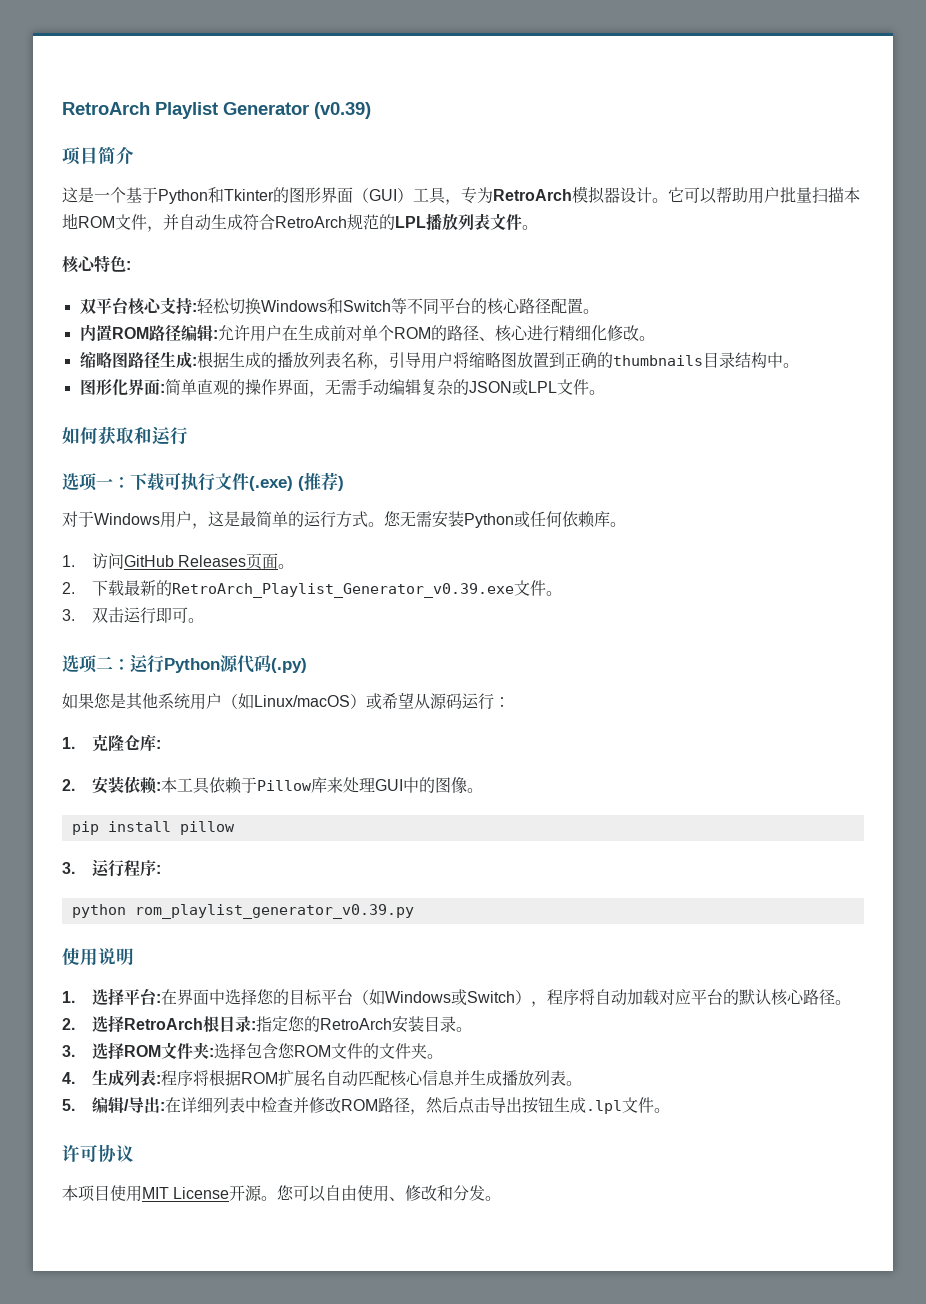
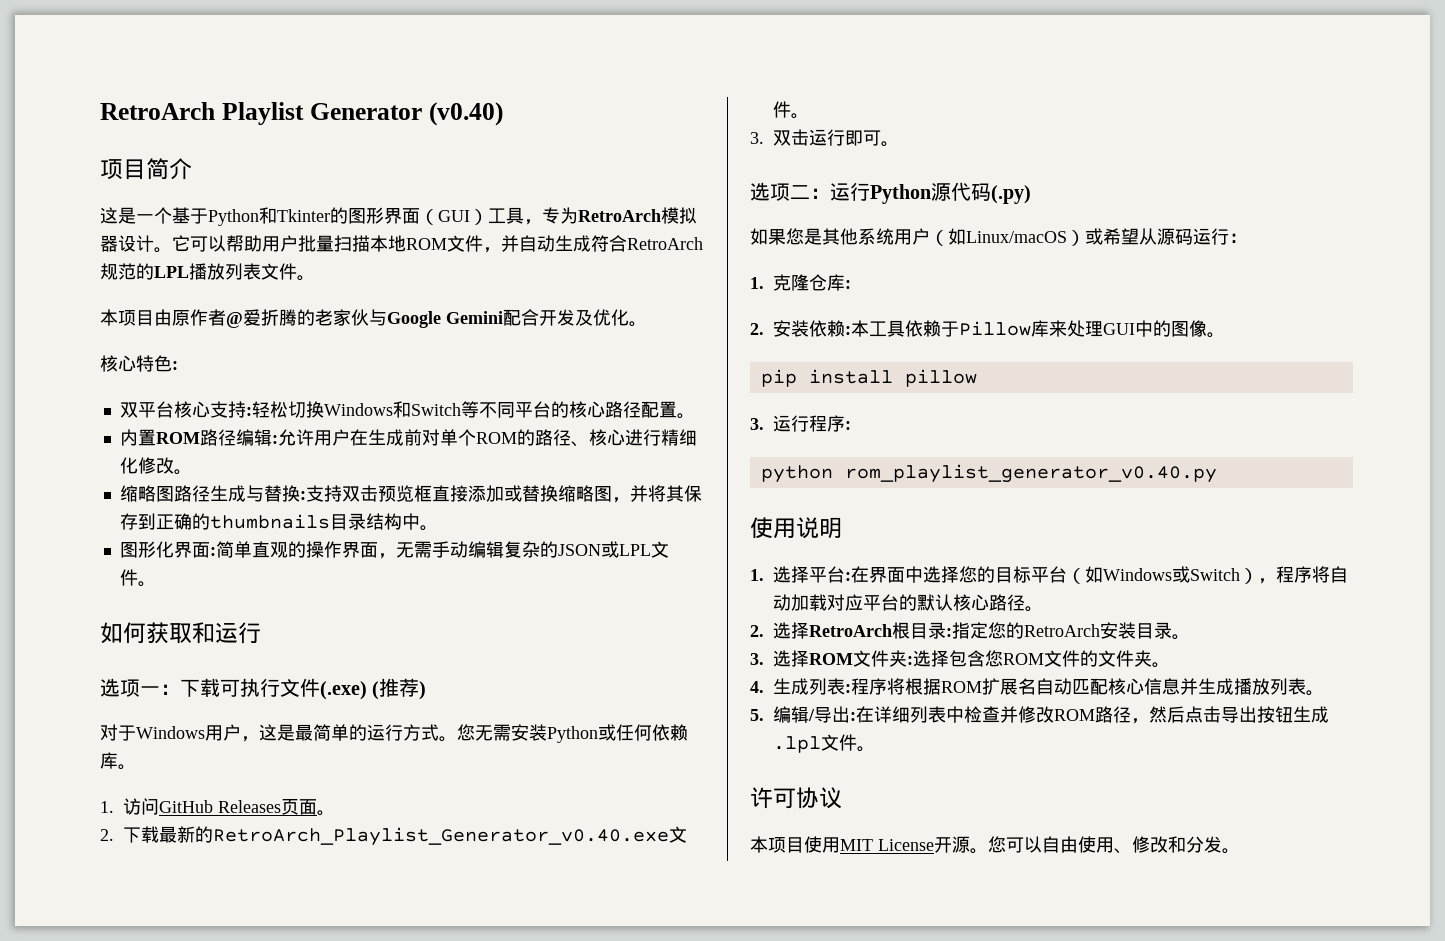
[314,102,371,119] (v0.39) -> [428,102,503,126] (v0.40)
(538, 227) none -> [100,309,647,328] // 本项目由原作者@爱折腾的老家伙与Google Gemini配合开发及优化。
[191,351,549,370] :根据生成的播放列表名称，引导用户将缩略图放置 -> [245,485,702,503] [119,513,138,530] 与替换:支持双击预览框直接添加或替换缩略图，并将其保存
[172,583,515,598] RetroArch_Playlist_Generator_v0.39.exe -> [213,827,669,846] RetroArch_Playlist_Generator_v0.40.exe
[134,904,414,919] rom_playlist_generator_v0.39.py -> [844,464,1217,483] rom_playlist_generator_v0.40.py

